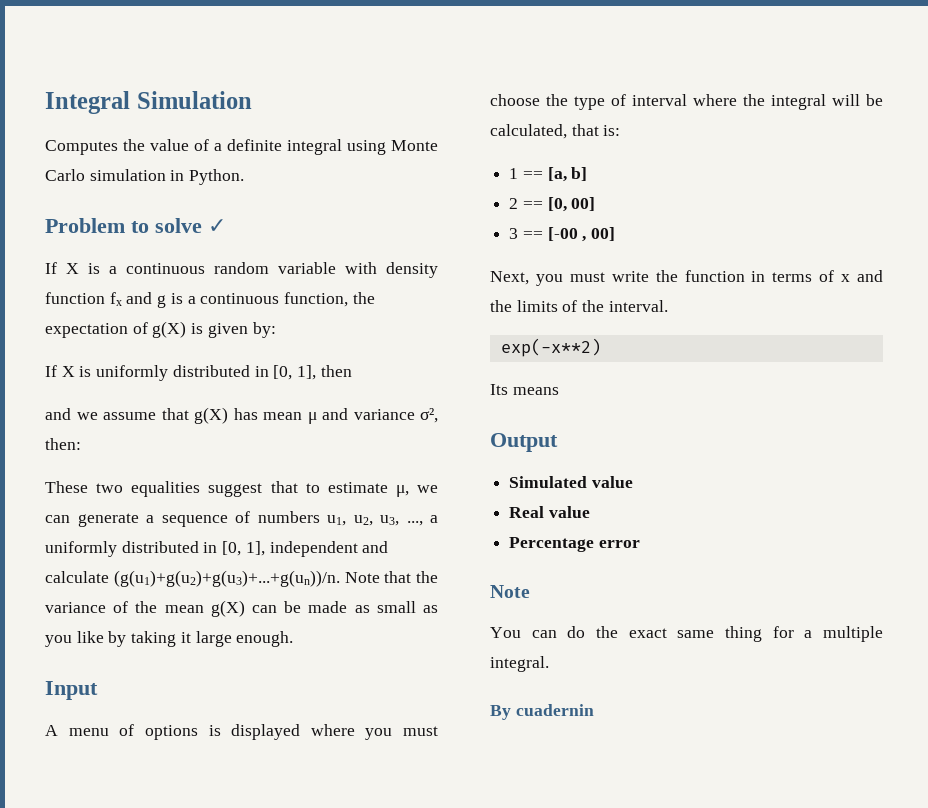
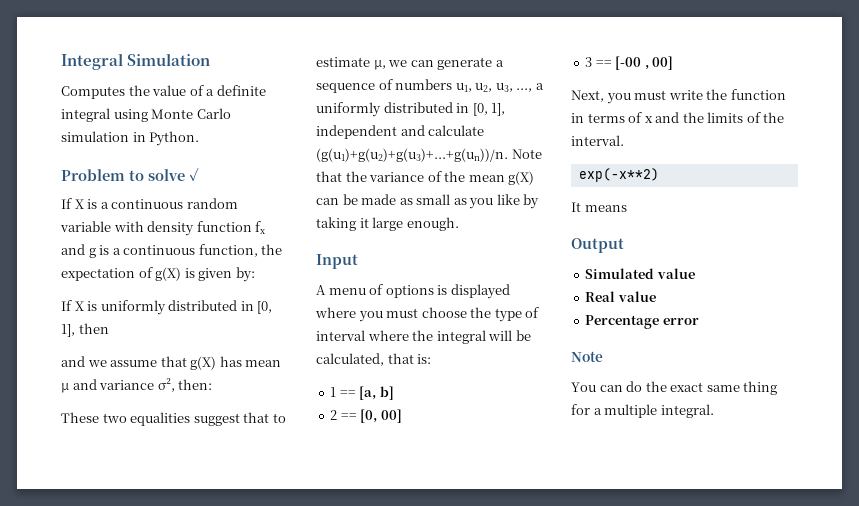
[490,384,508,395] Its -> [571,202,581,212] It
[490,704,594,720] // By cuadernin -> (714, 411) none

